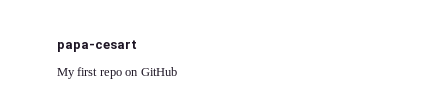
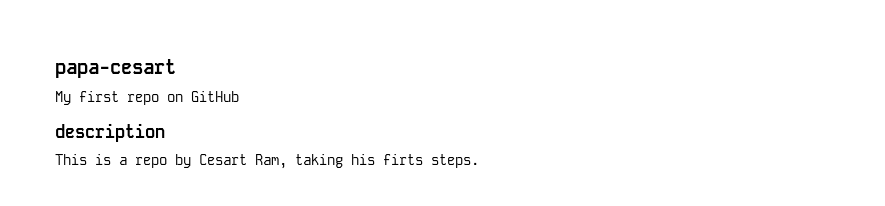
(177, 71) none -> [55,123,165,142] [55,154,479,169] // description // This is a repo by Cesart Ram, taking his firts steps.

